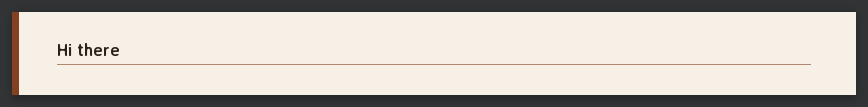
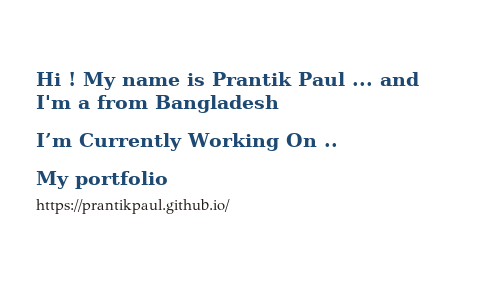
[77,43,120,56] there -> [68,72,419,90] [36,95,279,113] [36,133,338,151] [36,171,168,189] [36,199,230,214] ! My name is Prantik Paul ... and I'm a from Bangladesh // I’m Currently Working On .. // My portfolio // https://prantikpaul.github.io/

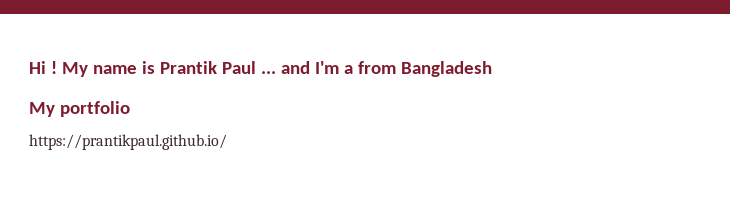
[36,133,338,151] // I’m Currently Working On .. -> (492, 69) none

